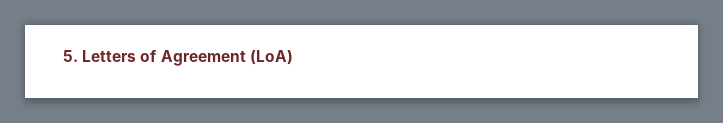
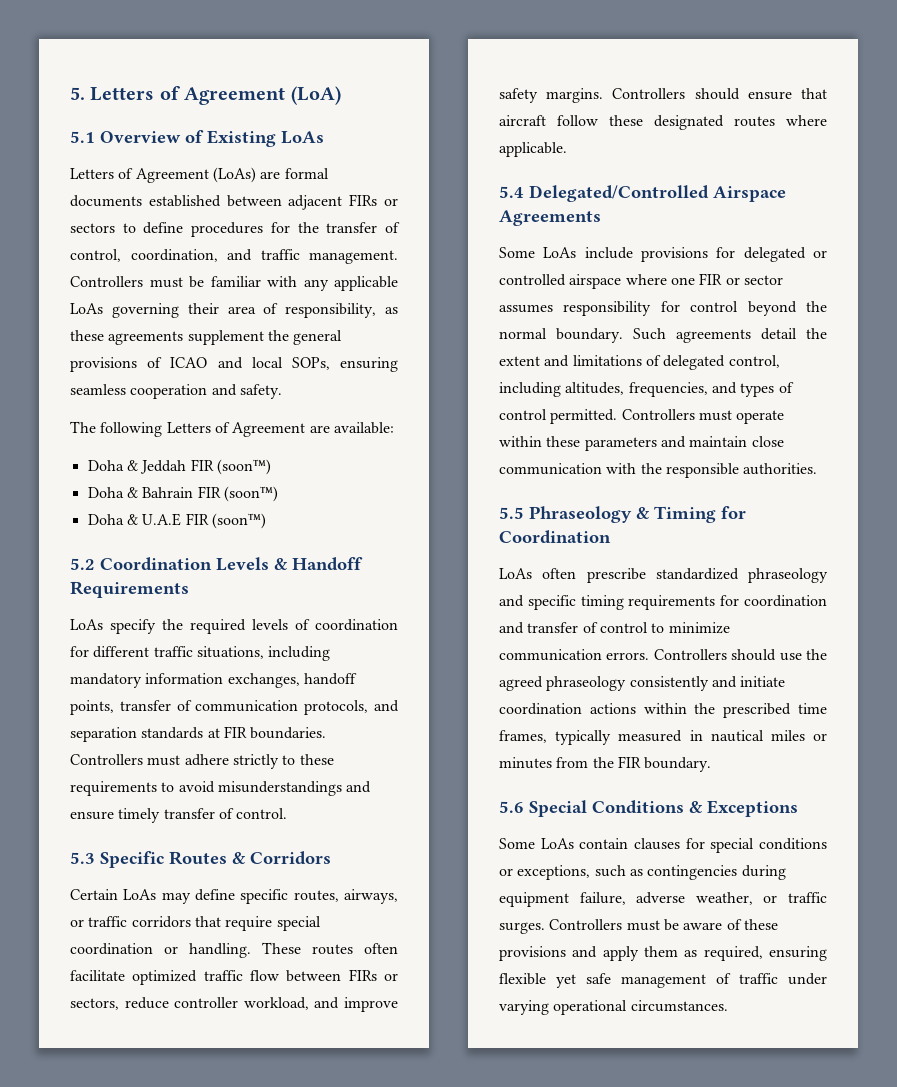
(293, 57) none -> [70,130,324,147] [70,167,329,183] [70,194,398,210] [70,222,400,237] [70,249,398,264] [70,276,398,291] [70,303,399,318] [70,330,343,345] [70,357,398,372] [70,384,282,399] [70,421,394,437] [87,459,271,475] [87,486,278,502] [87,513,266,529] [70,557,363,571] [70,581,189,598] [70,619,398,634] [70,646,331,661] [70,673,357,688] [70,700,400,715] [70,726,327,742] [70,754,334,769] [70,781,372,796] [70,808,288,823] [70,851,331,868] [70,889,398,904] [70,916,321,931] [70,942,398,958] [70,969,398,985] [70,997,398,1012] [499,88,827,103] [499,115,827,130] [499,142,567,157] [499,185,786,202] [499,210,601,226] [499,247,827,262] [499,273,783,289] [499,301,827,316] [499,328,827,343] [499,355,780,370] [499,382,794,397] [499,409,785,424] [499,436,784,451] [499,463,818,478] [499,506,746,523] [499,530,611,544] [499,568,828,583] [499,595,827,610] [499,622,730,634] [499,649,827,661] [499,676,786,691] [499,703,827,718] [499,730,827,745] [499,756,712,772] [499,800,798,817] [499,838,827,853] [499,865,786,880] [499,892,827,907] [499,919,778,934] [499,946,827,961] [499,973,827,988] [499,1000,728,1015] // 5.1 Overview of Existing LoAs // Letters of Agreement (LoAs) are formal documents established between adjacent FIRs or sectors to define procedures for the transfer of control, coordination, and traffic management. Controllers must be familiar with any applicable LoAs governing their area of responsibility, as these agreements supplement the general provisions of ICAO and local SOPs, ensuring seamless cooperation and safety. // The following Letters of Agreement are available: // Doha & Jeddah FIR (soon™) // Doha & Bahrain FIR (soon™) // Doha & U.A.E FIR (soon™) // 5.2 Coordination Levels & Handoff Requirements // LoAs specify the required levels of coordination for different traffic situations, including mandatory information exchanges, handoff points, transfer of communication protocols, and separation standards at FIR boundaries. Controllers must adhere strictly to these requirements to avoid misunderstandings and ensure timely transfer of control. // 5.3 Specific Routes & Corridors // Certain LoAs may define specific routes, airways, or traffic corridors that require special coordination or handling. These routes often facilitate optimized traffic flow between FIRs or sectors, reduce controller workload, and improve safety margins. Controllers should ensure that aircraft follow these designated routes where applicable. // 5.4 Delegated/Controlled Airspace Agreements // Some LoAs include provisions for delegated or controlled airspace where one FIR or sector assumes responsibility for control beyond the normal boundary. Such agreements detail the extent and limitations of delegated control, including altitudes, frequencies, and types of control permitted. Controllers must operate within these parameters and maintain close communication with the responsible authorities. // 5.5 Phraseology & Timing for Coordination // LoAs often prescribe standardized phraseology and specific timing requirements for coordination and transfer of control to minimize communication errors. Controllers should use the agreed phraseology consistently and initiate coordination actions within the prescribed time frames, typically measured in nautical miles or minutes from the FIR boundary. // 5.6 Special Conditions & Exceptions // Some LoAs contain clauses for special conditions or exceptions, such as contingencies during equipment failure, adverse weather, or traffic surges. Controllers must be aware of these provisions and apply them as required, ensuring flexible yet safe management of traffic under varying operational circumstances.

